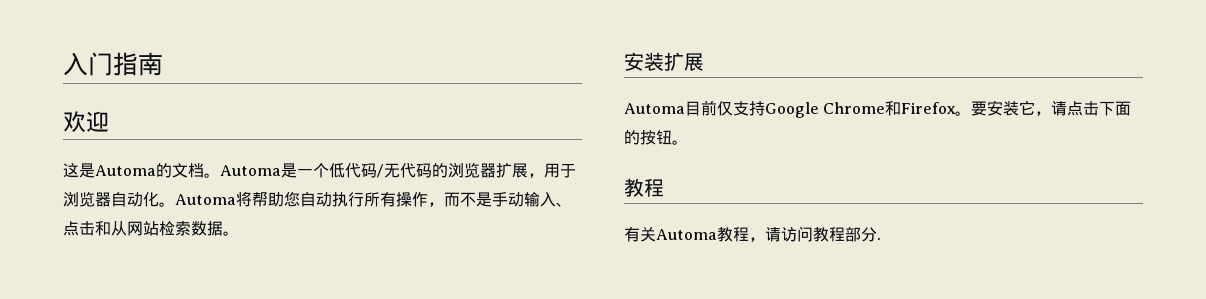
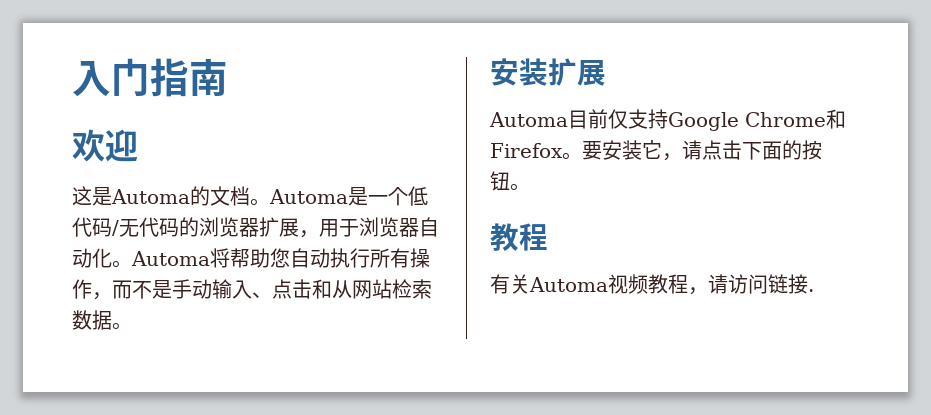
(717, 234) none -> [608,274,648,294] 视频
[813,227,877,242] 教程部分 -> [768,274,808,294] 链接

